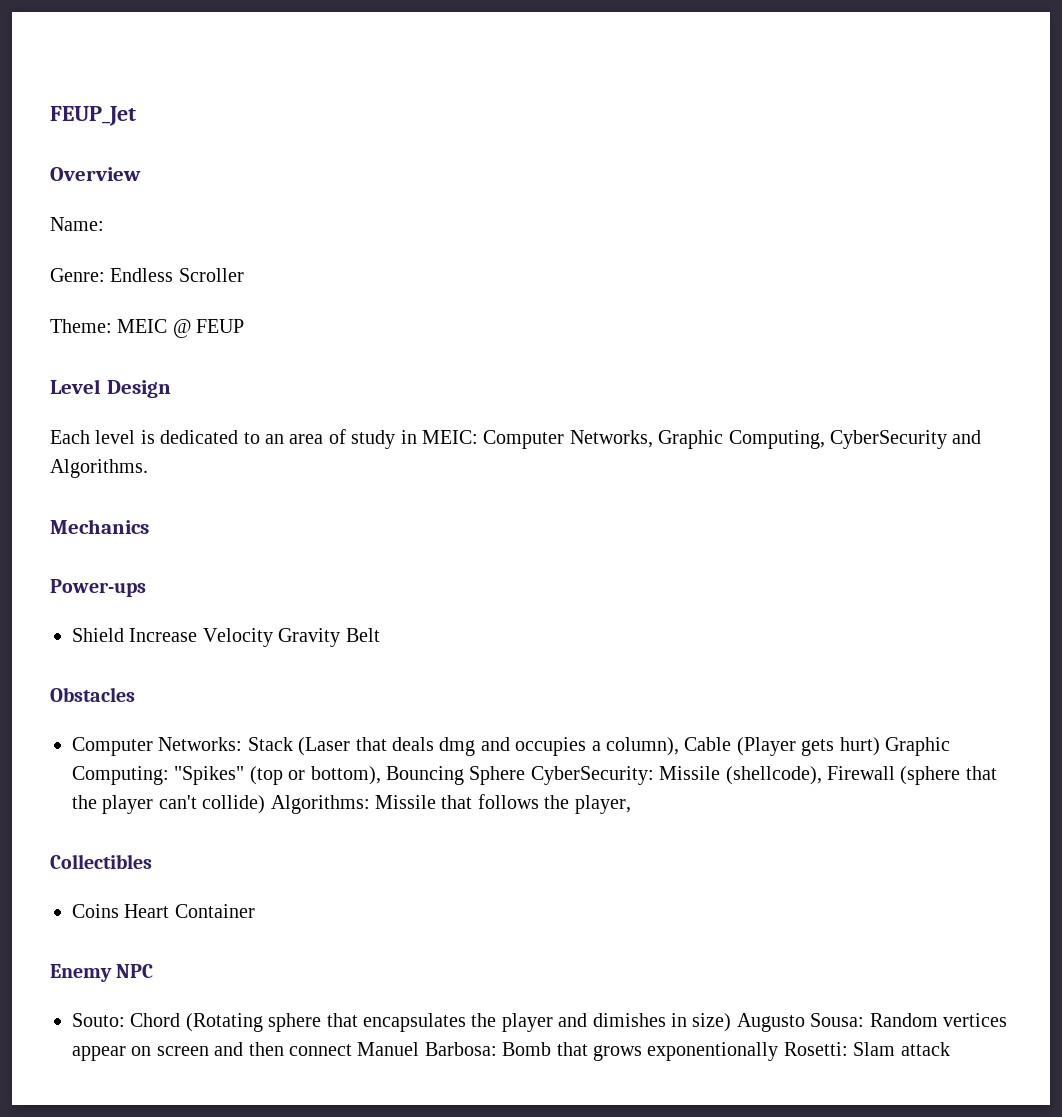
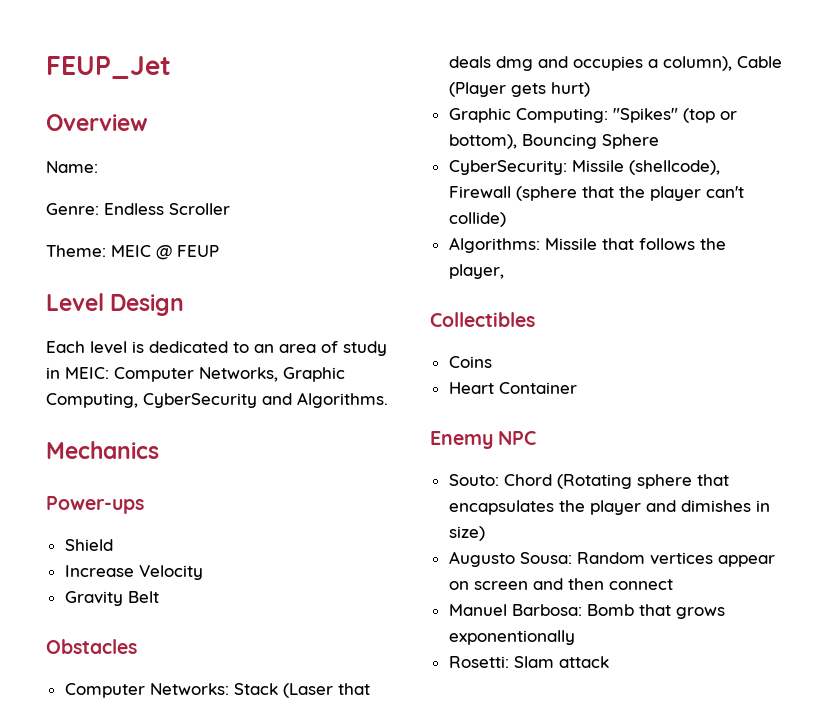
(124, 635) none -> (113, 545) //
(273, 637) none -> (203, 572) //
(880, 746) none -> (590, 89) //
(526, 775) none -> (659, 141) //
(266, 804) none -> (506, 219) //
(119, 911) none -> (492, 362) //
(732, 1022) none -> (485, 533) //
(352, 1050) none -> (673, 584) //
(779, 1051) none -> (575, 637) //

